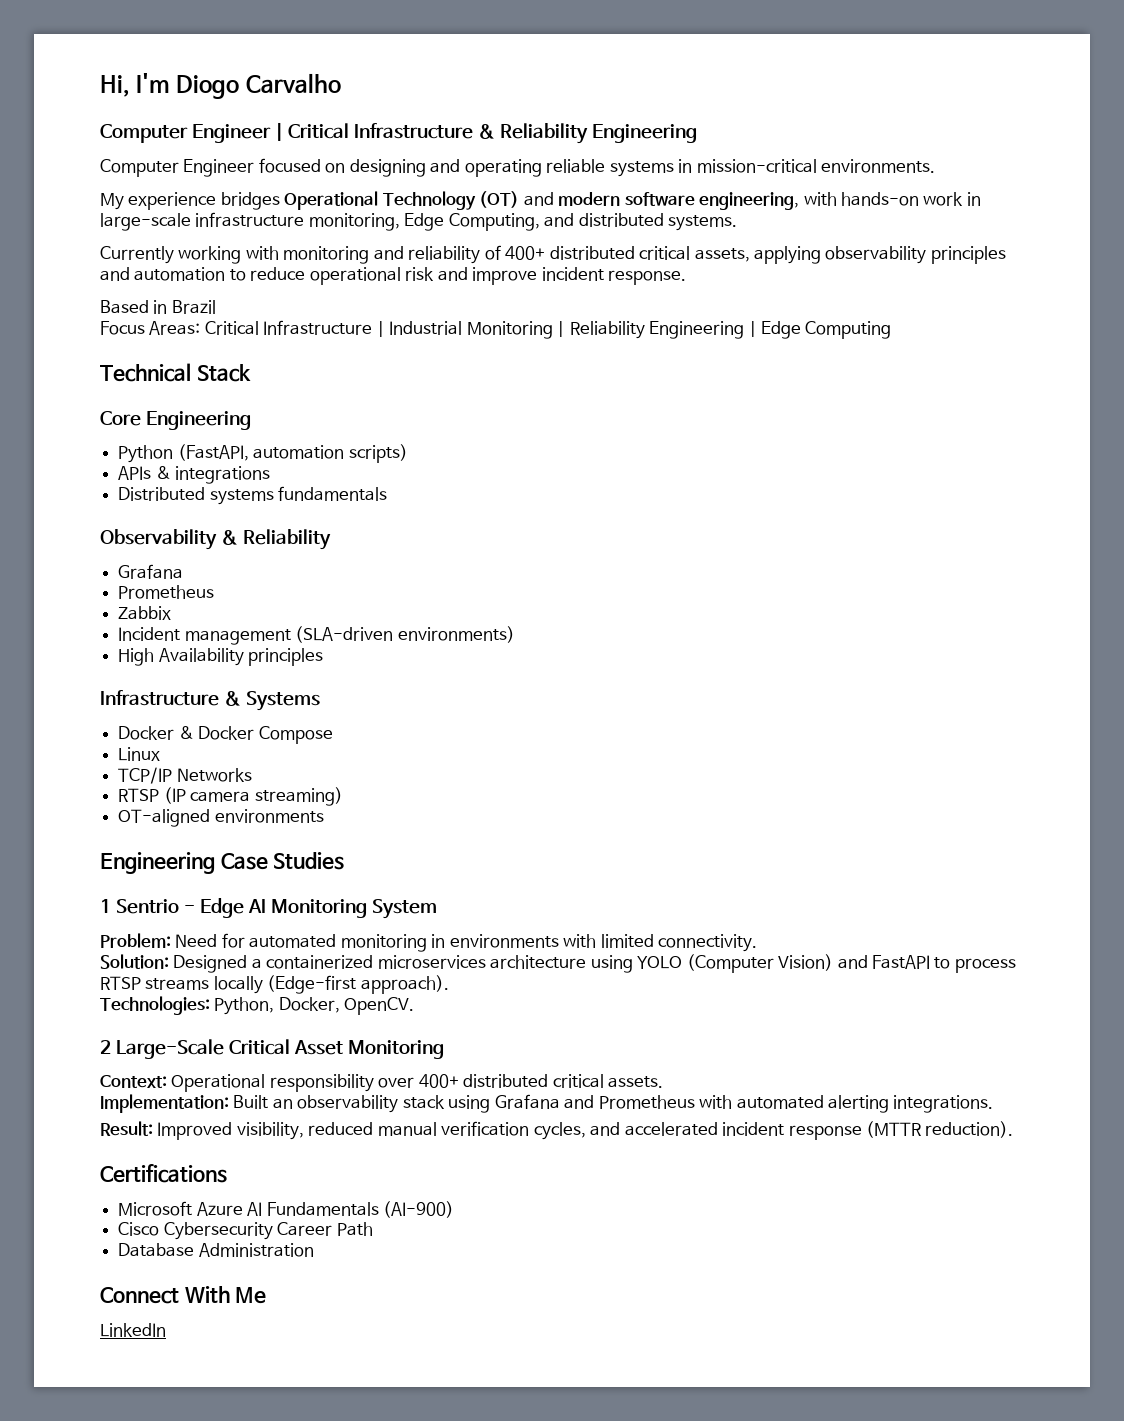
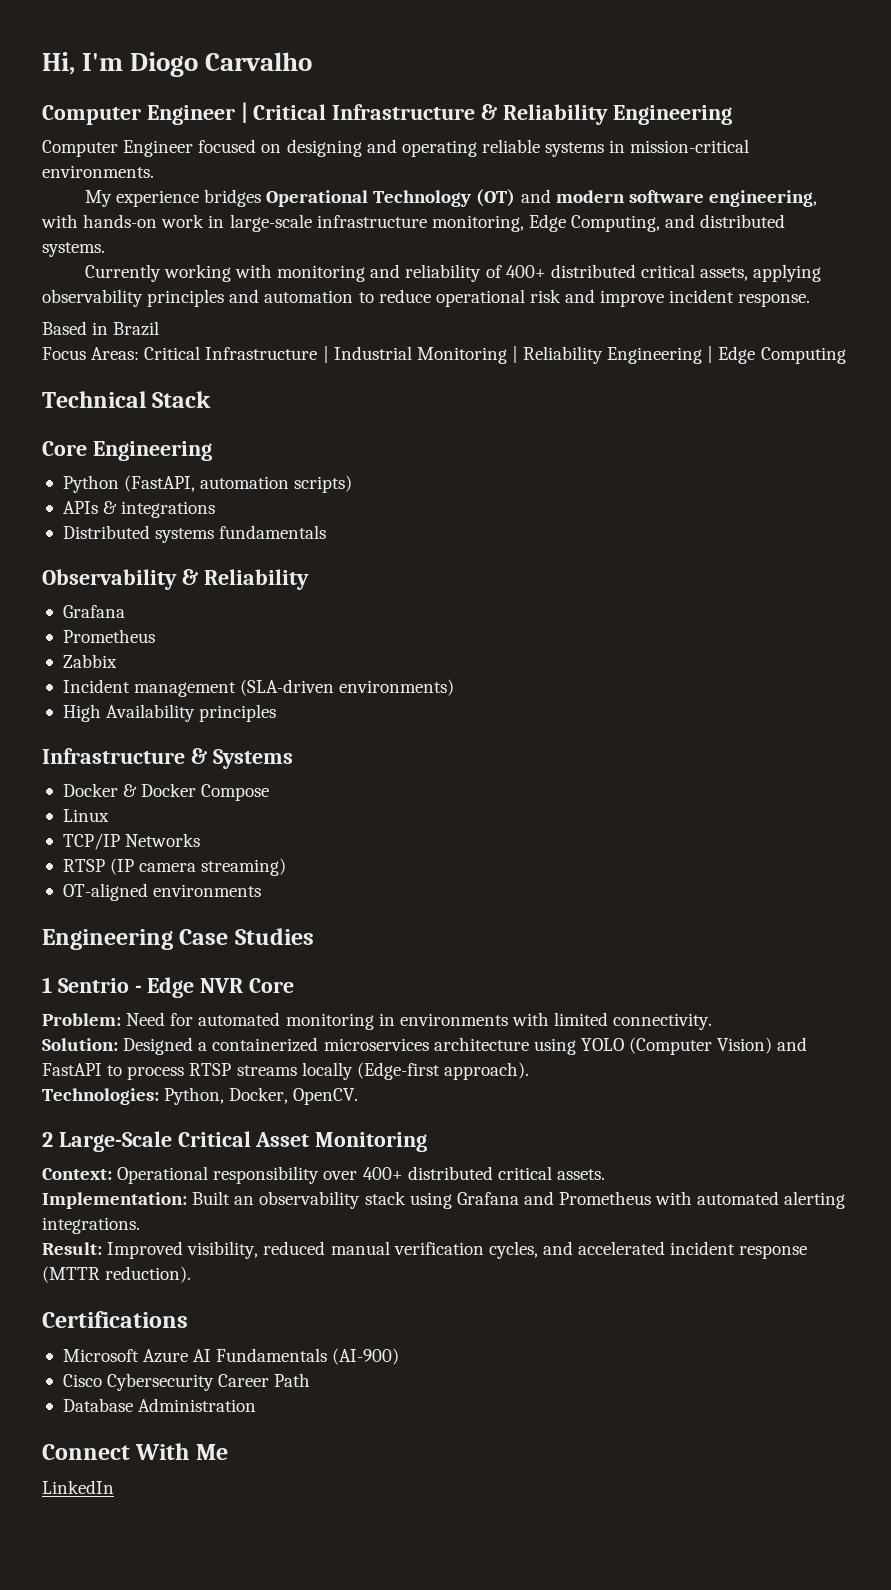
[247,899,437,919] AI Monitoring System -> [200,978,295,993] NVR Core

